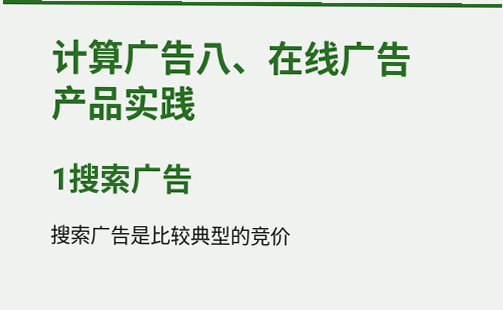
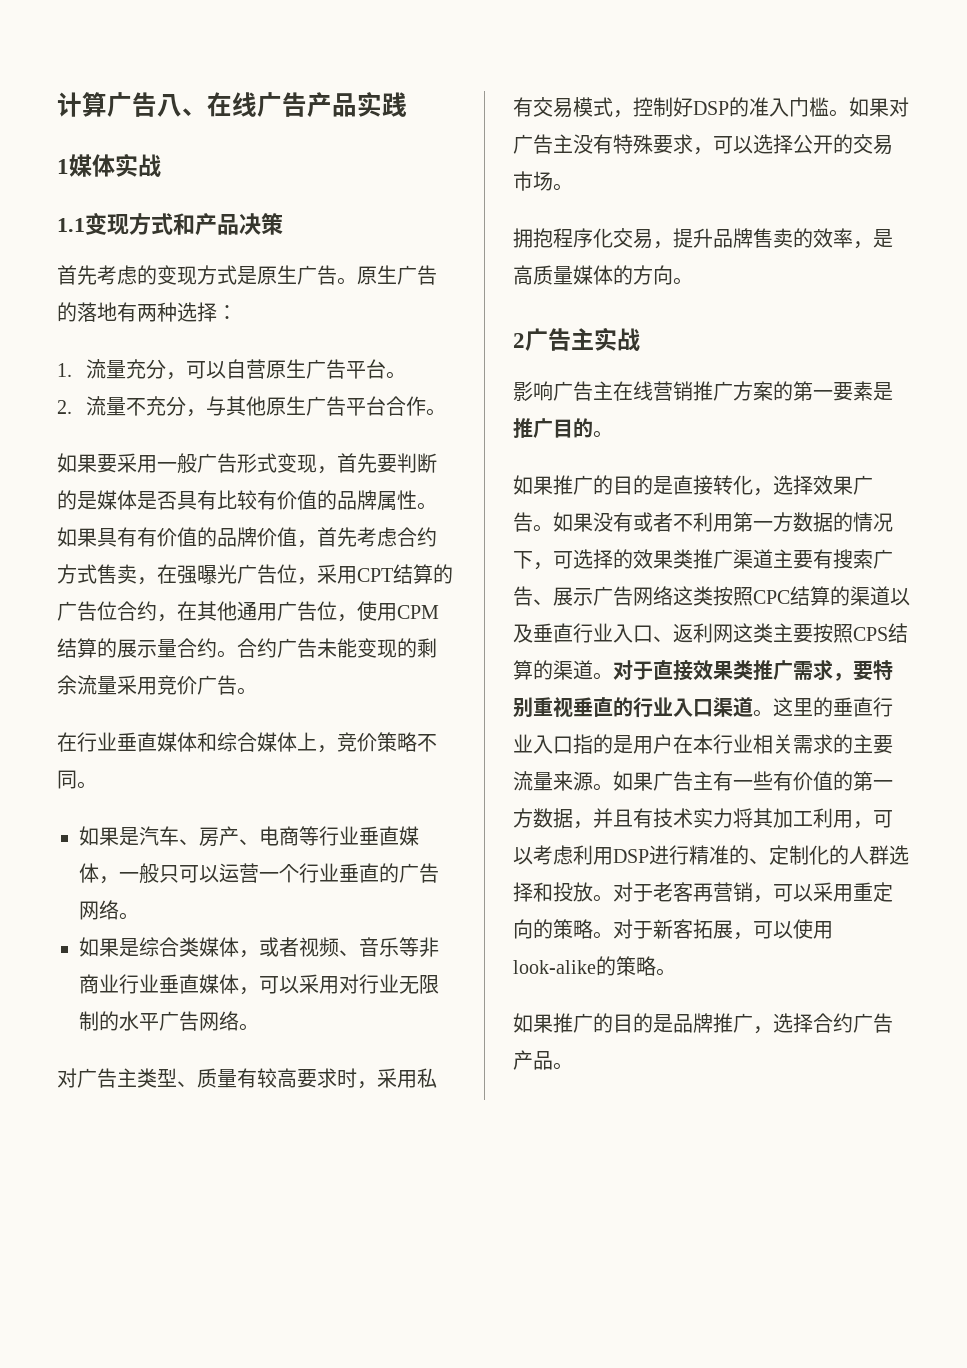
[68,162,193,195] [50,224,291,247] 搜索广告 // 搜索广告是比较典型的竞价 -> [69,153,161,178] [57,212,283,236] [57,265,437,285] [57,302,237,322] [57,359,406,380] [57,396,446,417] [57,453,437,474] [57,490,437,511] [57,527,437,548] [57,564,453,585] [57,601,439,622] [57,638,437,658] [57,675,257,695] [57,732,437,753] [57,770,97,789] [79,826,419,847] [79,863,439,884] [79,900,139,920] [79,937,439,958] [79,974,439,995] [79,1011,259,1031] [57,1068,437,1089] [513,97,909,118] [513,134,893,155] [513,171,573,191] [513,228,893,249] [513,265,693,285] [513,327,640,352] [513,381,893,401] [513,418,613,438] [513,475,873,496] [513,512,893,532] [513,549,893,570] [513,586,910,606] [513,623,908,643] [513,660,893,681] [513,697,893,718] [513,734,893,754] [513,771,893,791] [513,808,893,829] [513,845,909,865] [513,882,893,903] [513,919,833,940] [513,956,676,976] [513,1013,893,1034] [513,1050,573,1070] 媒体实战 // 1.1变现方式和产品决策 // 首先考虑的变现方式是原生广告。原生广告的落地有两种选择： // 1.流量充分，可以自营原生广告平台。 // 2.流量不充分，与其他原生广告平台合作。 // 如果要采用一般广告形式变现，首先要判断的是媒体是否具有比较有价值的品牌属性。如果具有有价值的品牌价值，首先考虑合约方式售卖，在强曝光广告位，采用CPT结算的广告位合约，在其他通用广告位，使用CPM结算的展示量合约。合约广告未能变现的剩余流量采用竞价广告。 // 在行业垂直媒体和综合媒体上，竞价策略不同。 // 如果是汽车、房产、电商等行业垂直媒体，一般只可以运营一个行业垂直的广告网络。 // 如果是综合类媒体，或者视频、音乐等非商业行业垂直媒体，可以采用对行业无限制的水平广告网络。 // 对广告主类型、质量有较高要求时，采用私有交易模式，控制好DSP的准入门槛。如果对广告主没有特殊要求，可以选择公开的交易市场。 // 拥抱程序化交易，提升品牌售卖的效率，是高质量媒体的方向。 // 2广告主实战 // 影响广告主在线营销推广方案的第一要素是推广目的。 // 如果推广的目的是直接转化，选择效果广告。如果没有或者不利用第一方数据的情况下，可选择的效果类推广渠道主要有搜索广告、展示广告网络这类按照CPC结算的渠道以及垂直行业入口、返利网这类主要按照CPS结算的渠道。对于直接效果类推广需求，要特别重视垂直的行业入口渠道。这里的垂直行业入口指的是用户在本行业相关需求的主要流量来源。如果广告主有一些有价值的第一方数据，并且有技术实力将其加工利用，可以考虑利用DSP进行精准的、定制化的人群选择和投放。对于老客再营销，可以采用重定向的策略。对于新客拓展，可以使用look-alike的策略。 // 如果推广的目的是品牌推广，选择合约广告产品。

